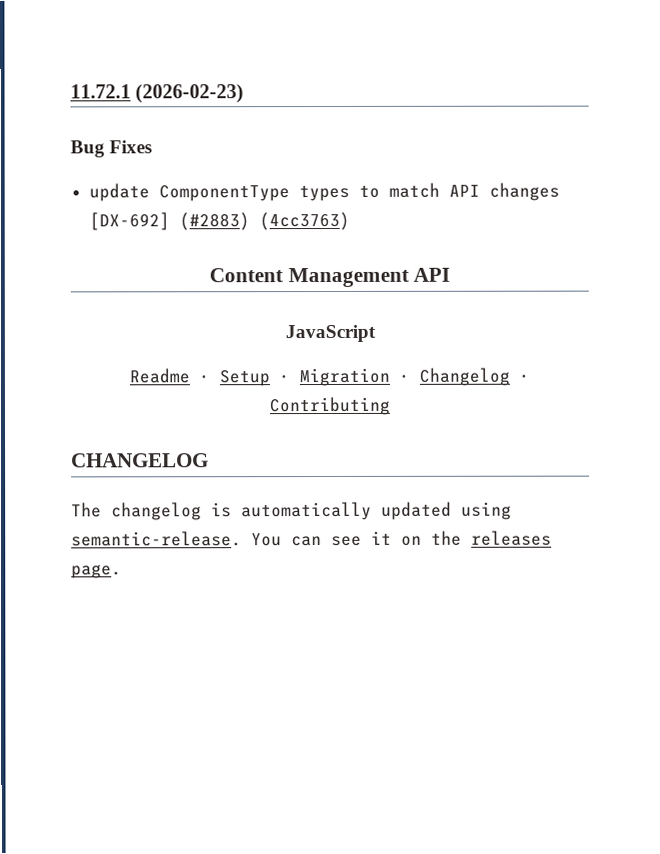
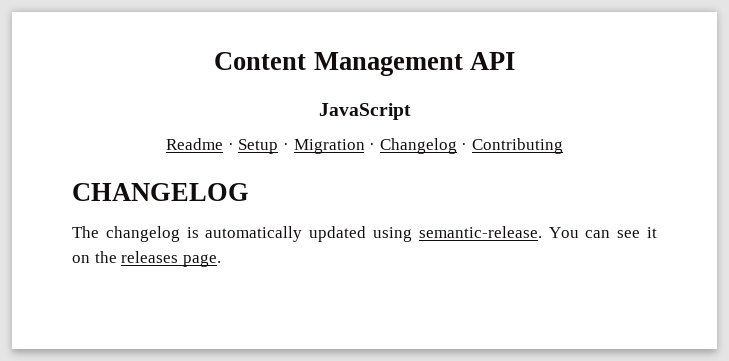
[70,84,245,104] [70,140,153,158] [88,182,560,202] [88,211,350,231] 11.72.1 (2026-02-23) // Bug Fixes // update ComponentType types to match API changes [DX-692] (#2883) (4cc3763) // -> (214, 61) none

